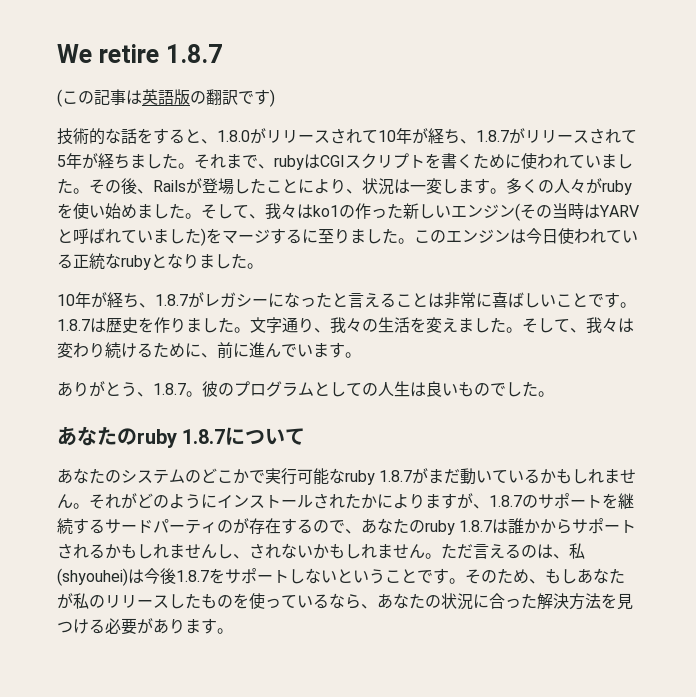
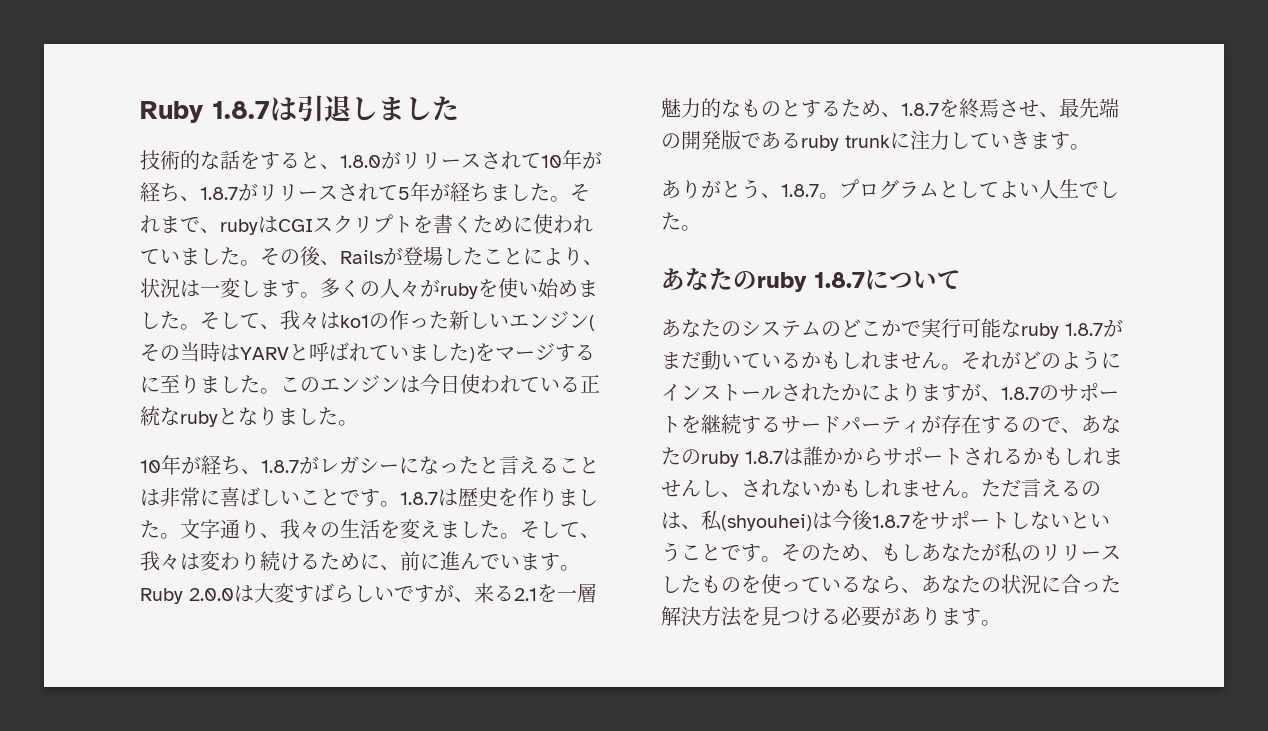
[57,44,222,63] [57,89,275,107] We retire 1.8.7 // (この記事は英語版の翻訳です) -> [140,95,459,123] Ruby 1.8.7は引退しました
(361, 355) none -> [140,583,597,604] [661,98,1119,119] [661,130,1090,151] Ruby 2.0.0は大変すばらしいですが、来る2.1を一層魅力的なものとするため、1.8.7を終焉させ、最先端の開発版であるruby trunkに注力していきます。
[202,381,234,397] 彼の -> (839, 196) none
[362,381,490,397] の人生は良いもの -> [999,179,1079,199] よい人生
[217,520,233,533] の -> (921, 426) none

